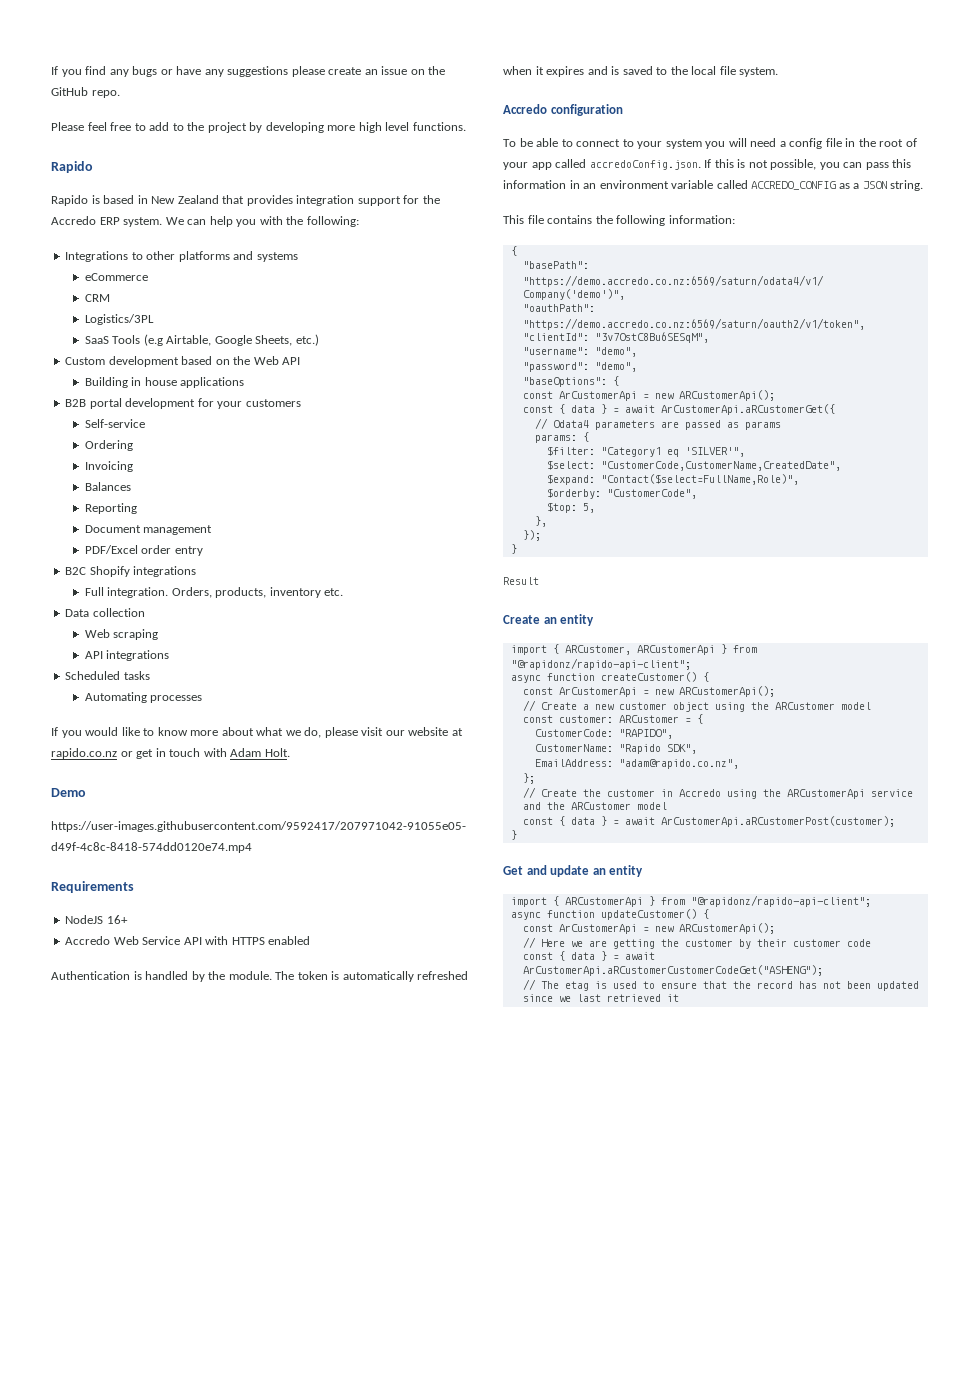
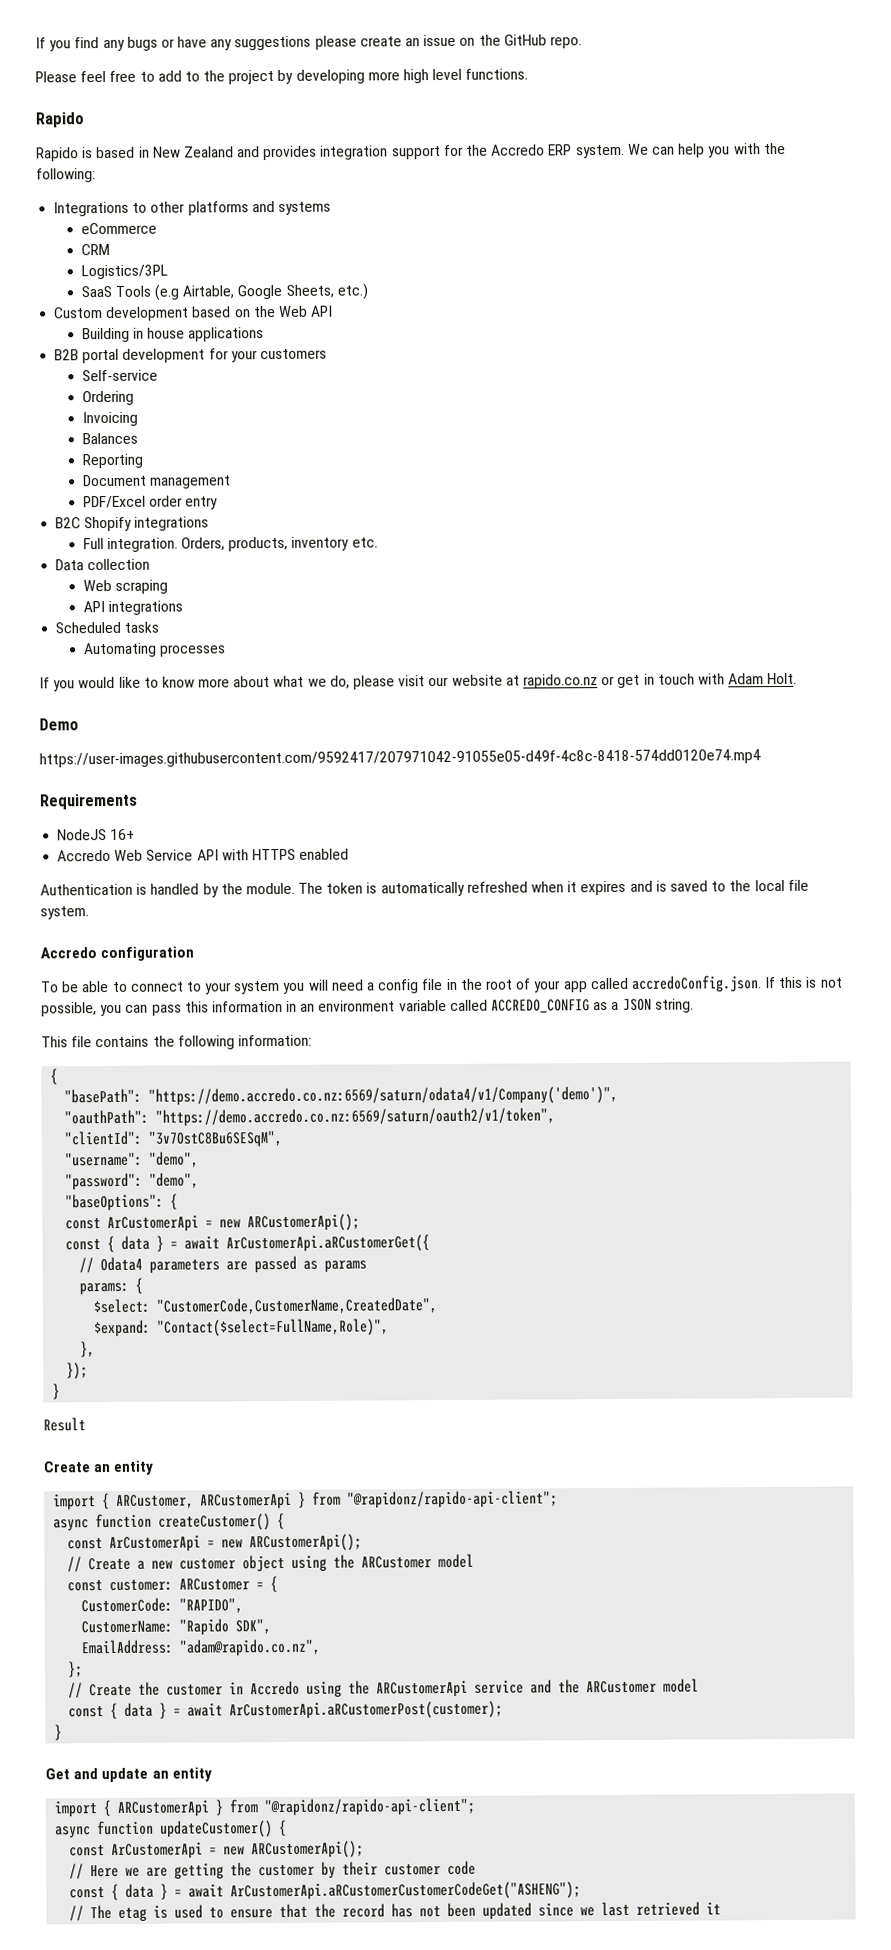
[222,195,245,204] that -> [237,146,261,158] and
[546,446,745,457] // $filter: "Category1 eq 'SILVER'", -> (144, 1285) none
[546,488,697,499] [546,502,595,513] // $orderby: "CustomerCode", // $top: 5, -> (390, 1327) none

